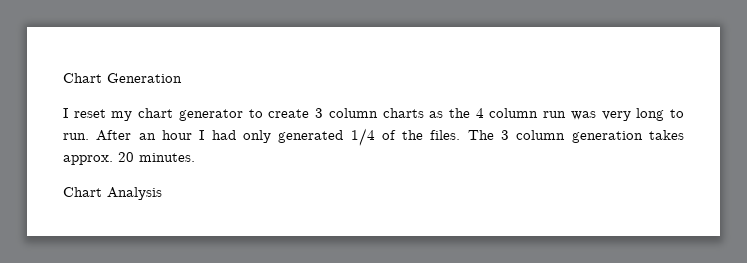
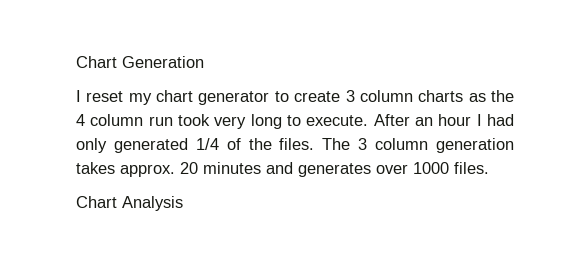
[570,111,596,120] was -> [178,114,210,126] took
[63,133,89,140] run. -> [306,115,369,126] execute.
[139,153,195,162] minutes. -> [203,162,489,177] minutes and generates over 1000 files.

